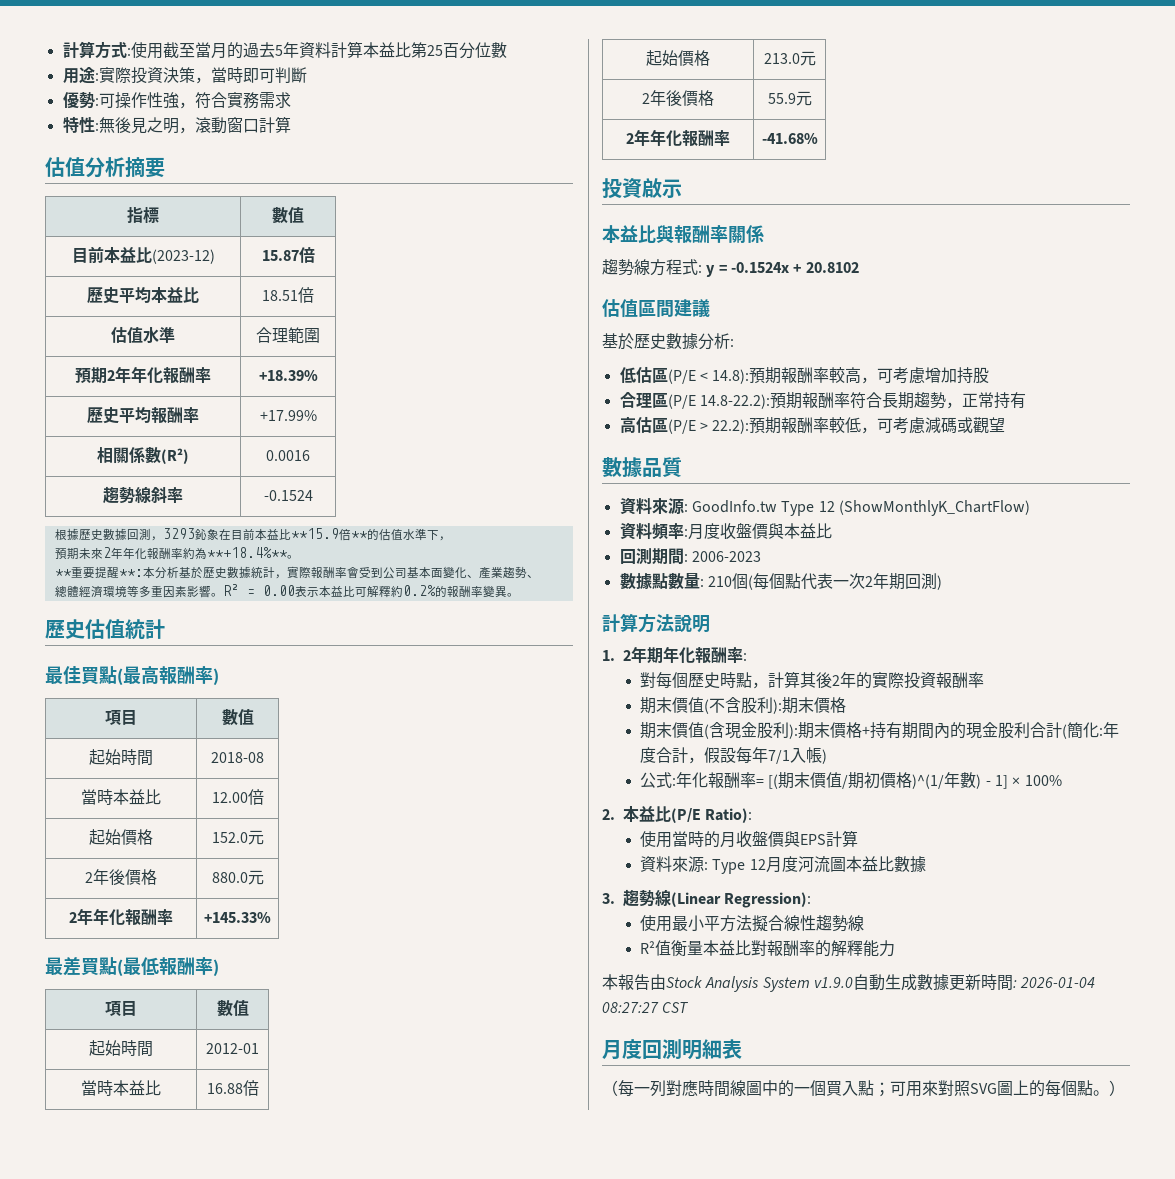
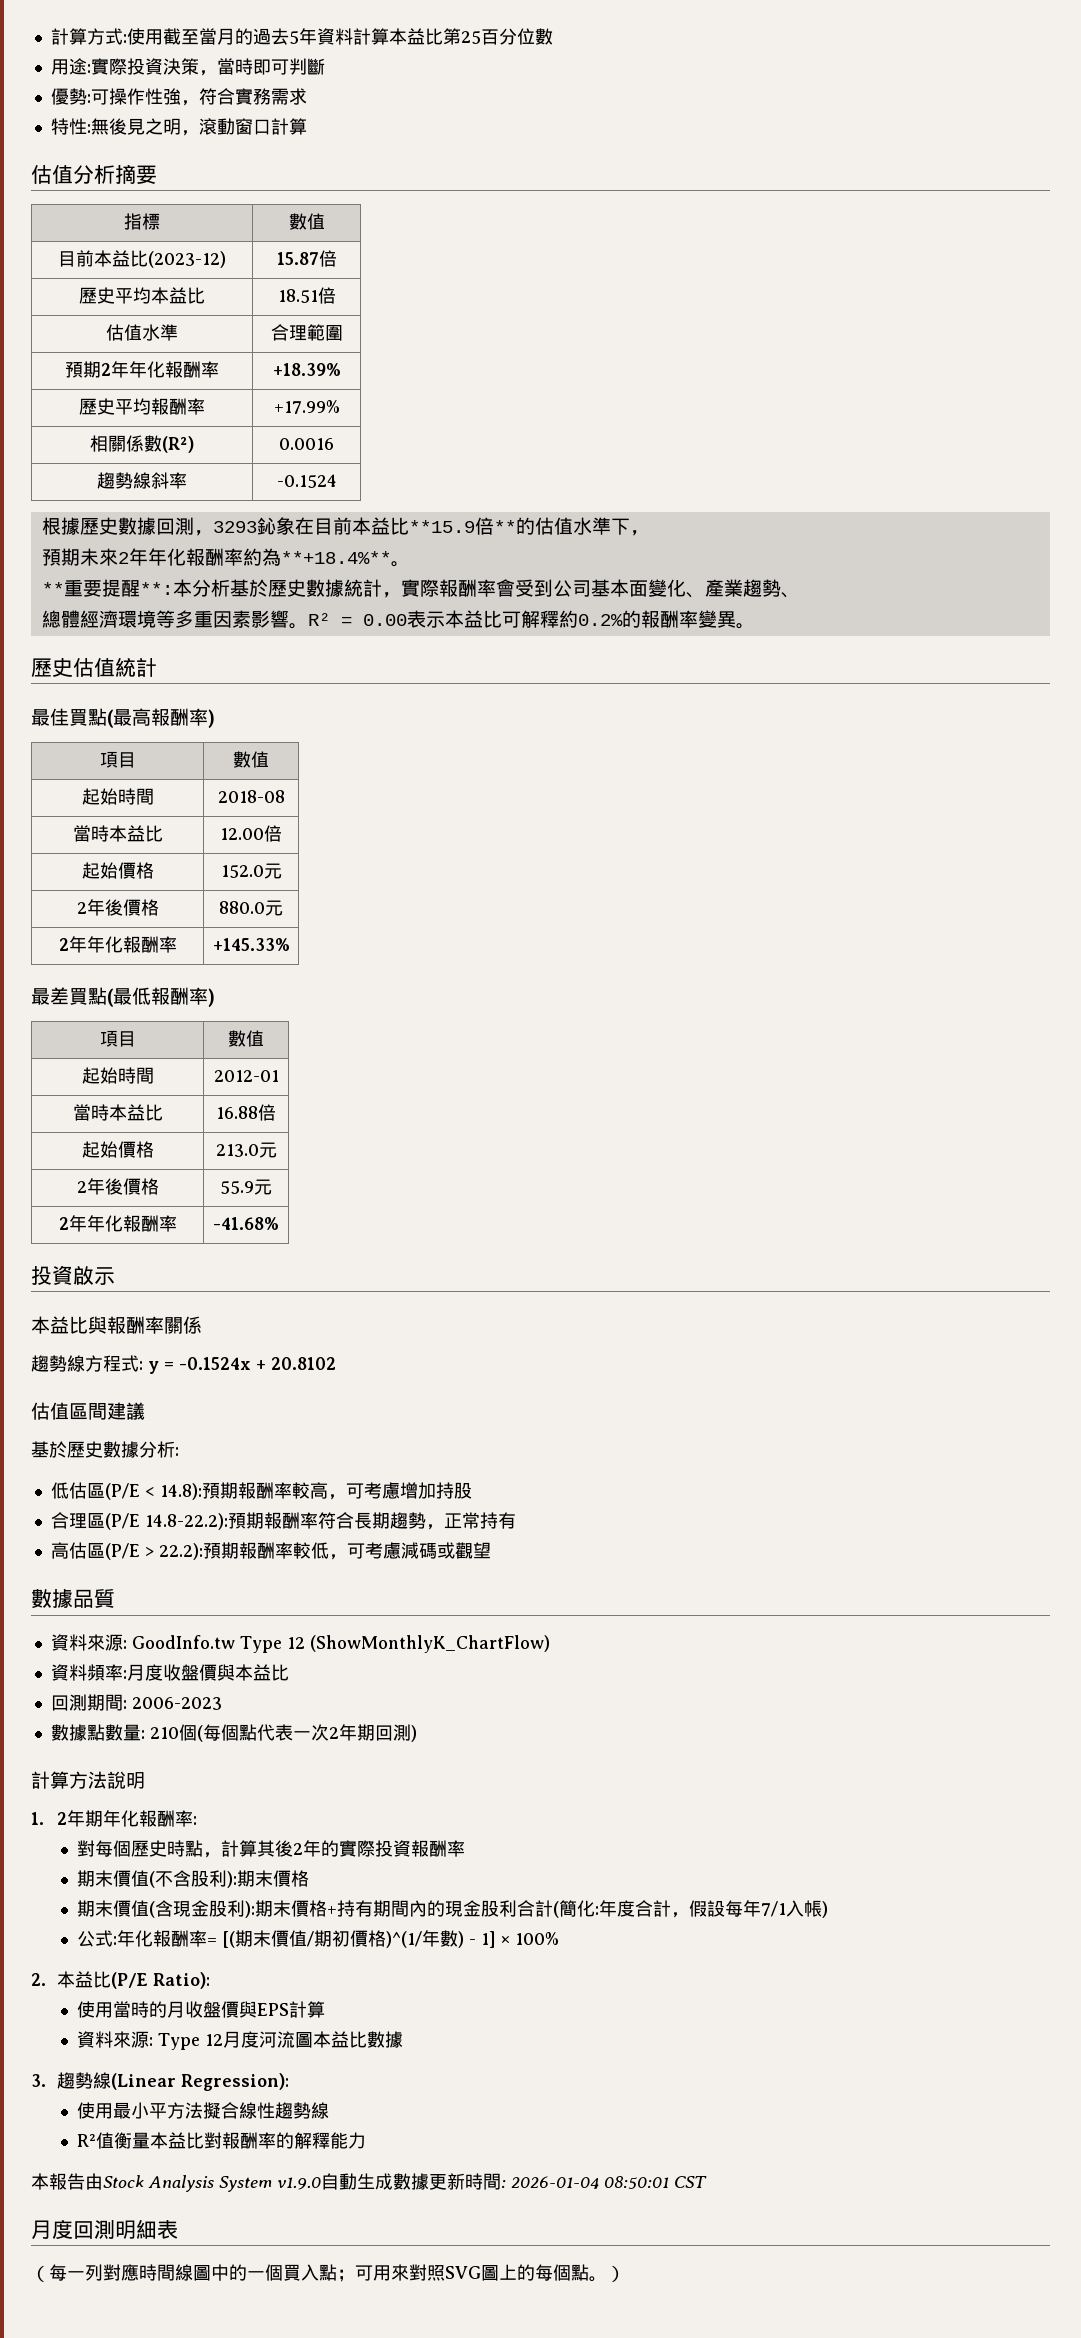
[602,1002,659,1013] 08:27:27 -> [604,2176,669,2189] 08:50:01

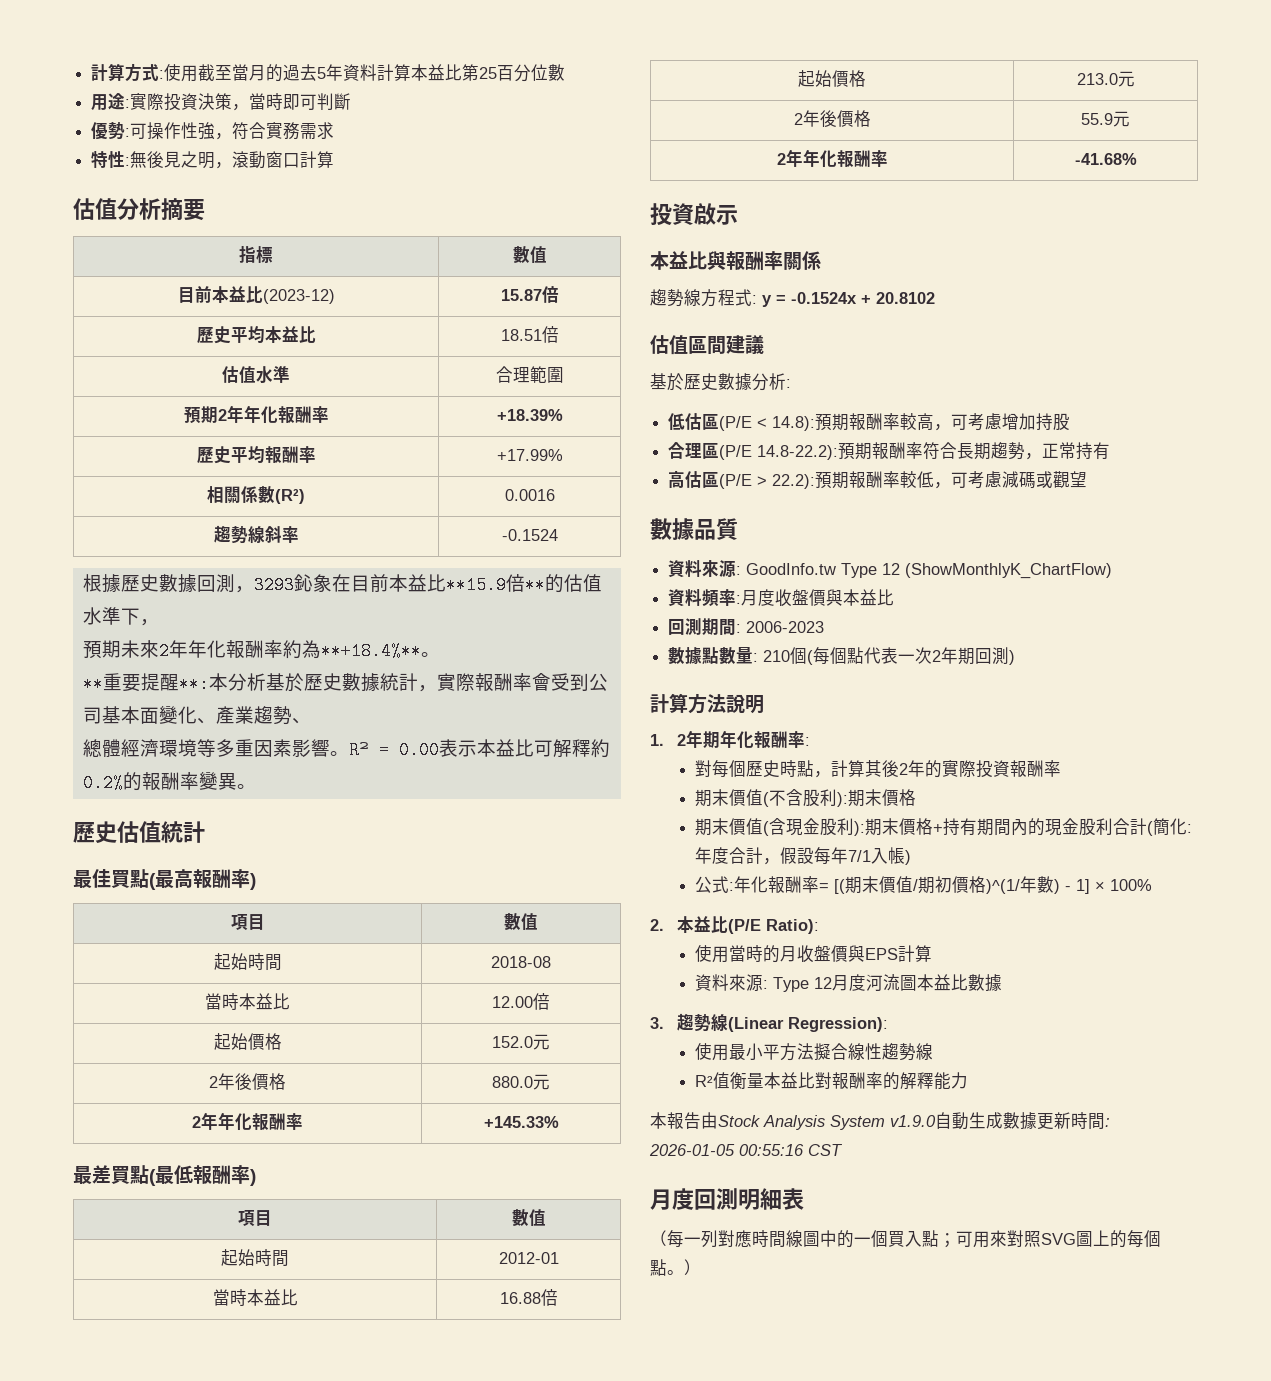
[511,2176,669,2189] 2026-01-04 08:50:01 -> [649,1144,804,1156] 2026-01-05 00:55:16

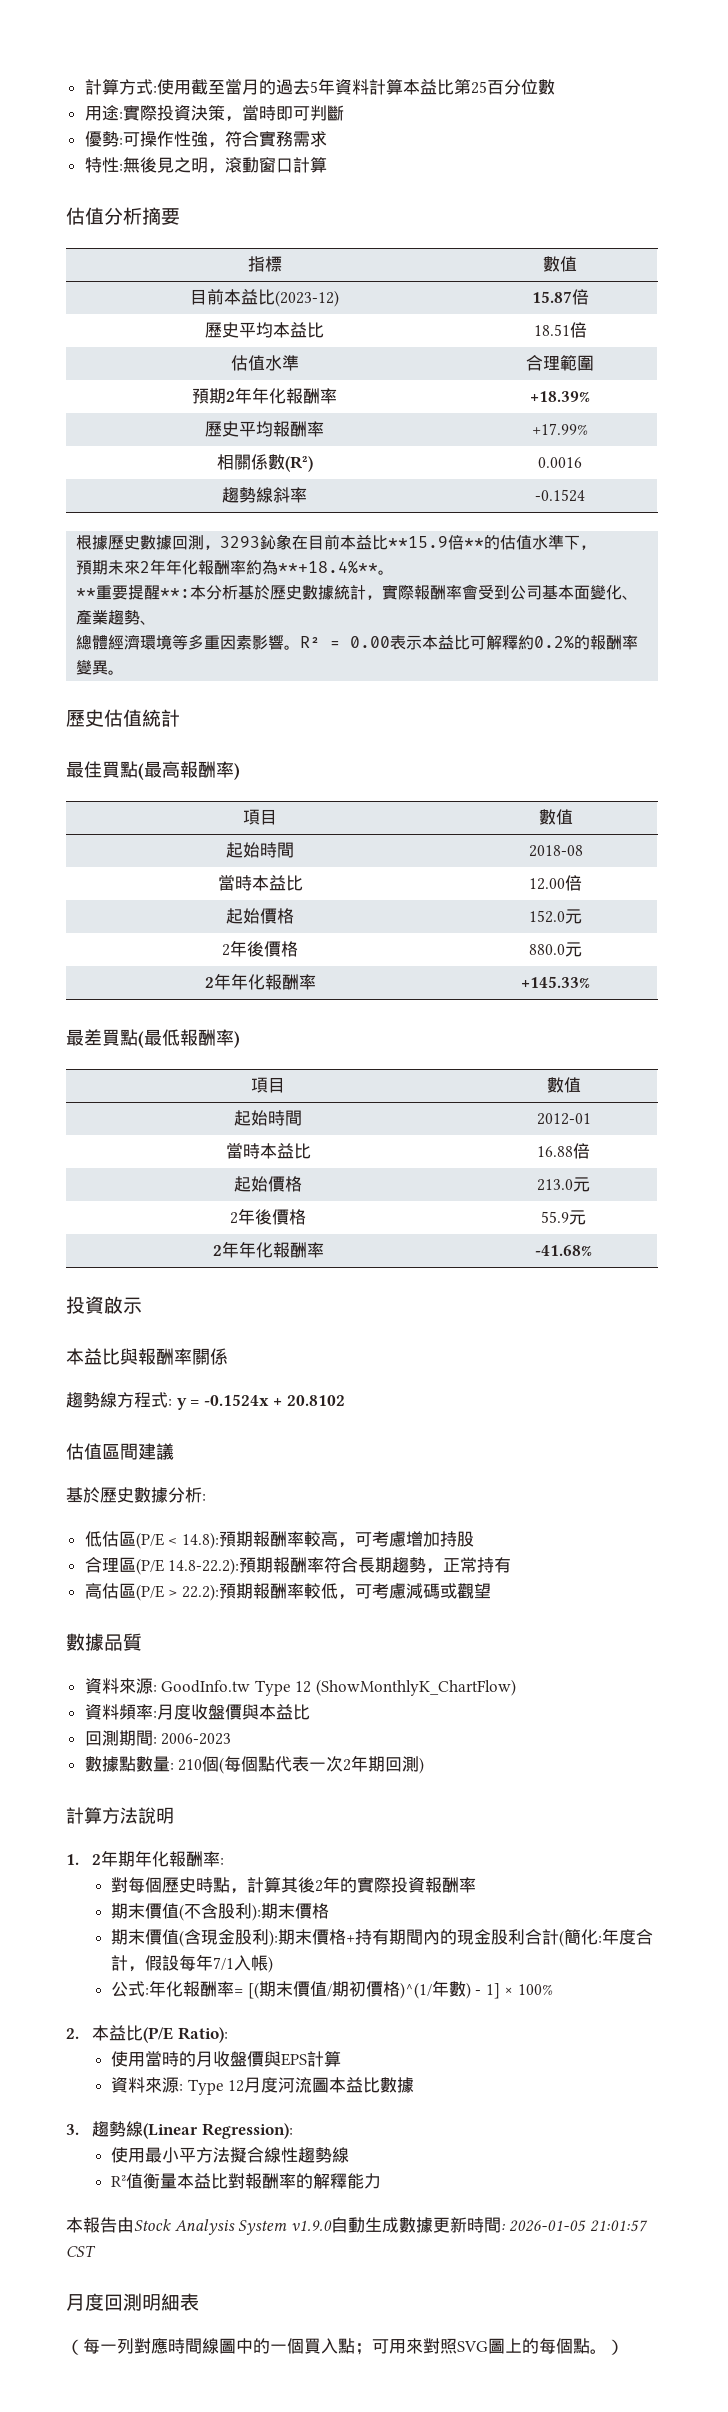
[739,1144,804,1156] 00:55:16 -> [589,2220,648,2232] 21:01:57

